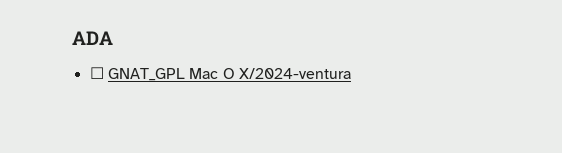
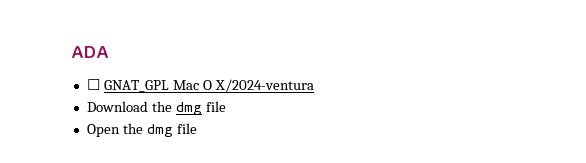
(351, 73) none -> [86,101,226,115] [86,123,197,137] // Download the dmg file // Open the dmg file

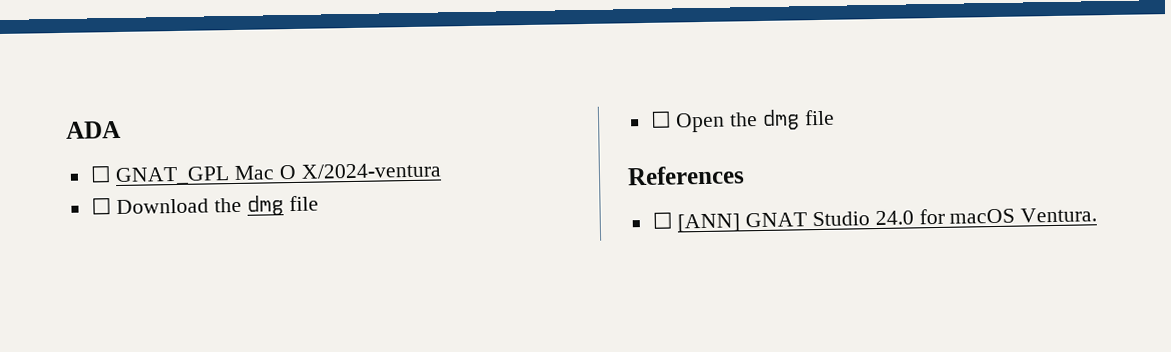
(314, 85) none -> [90,197,112,215] ☐
(226, 106) none -> [649,110,672,128] ☐
(197, 128) none -> [627,165,745,186] [651,207,1098,233] // References // ☐ [ANN] GNAT Studio 24.0 for macOS Ventura.

